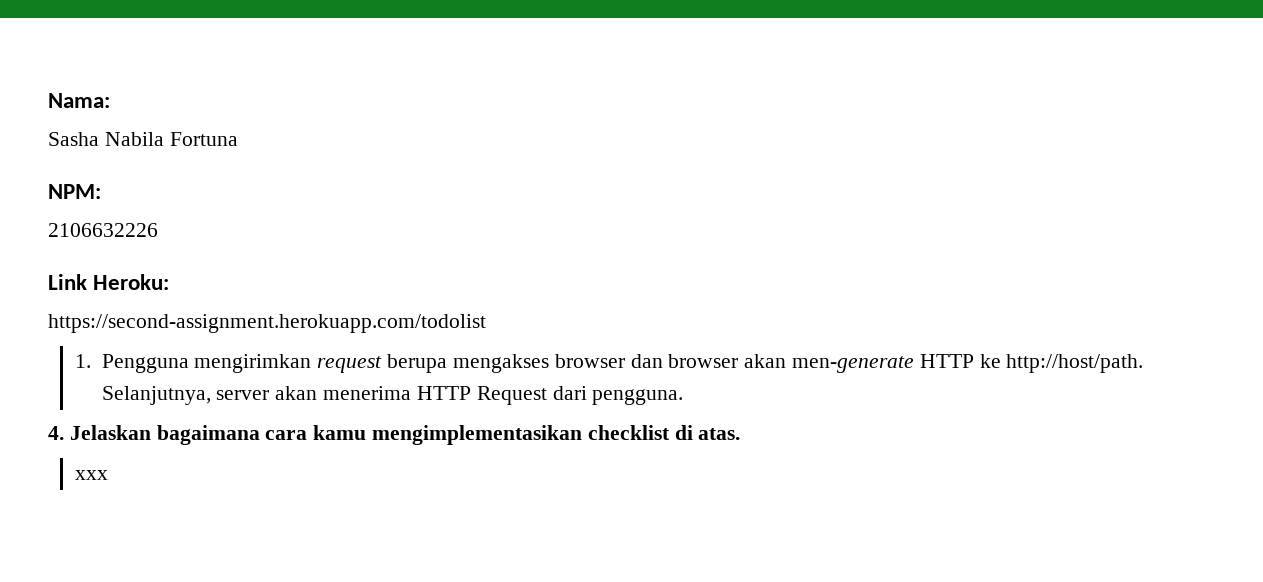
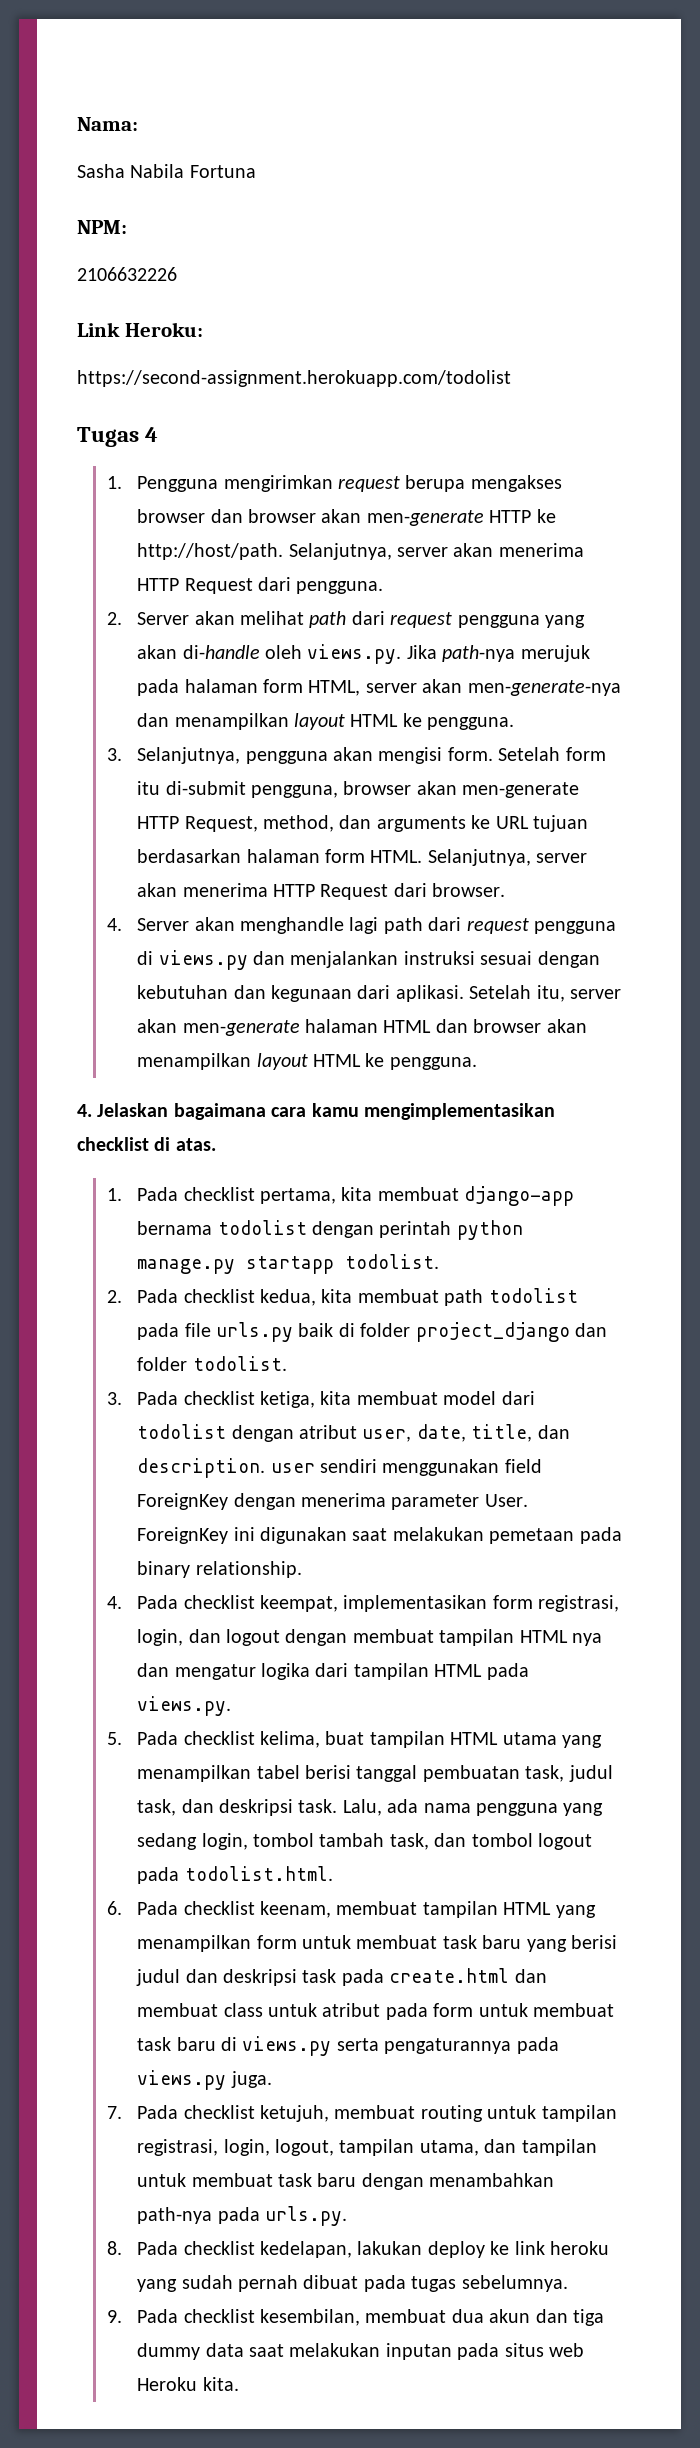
(486, 323) none -> [77,427,159,447] // Tugas 4
(684, 397) none -> [107,611,585,628] [137,644,590,664] [137,679,621,696] [137,713,515,730] [107,747,606,764] [137,781,580,798] [137,815,588,832] [137,849,588,866] [137,883,506,900] [107,917,616,934] [137,950,600,970] [137,985,621,1002] [137,1019,587,1036] [137,1053,477,1070] // 2. Server akan melihat path dari request pengguna yang akan di-handle oleh views.py. Jika path-nya merujuk pada halaman form HTML, server akan men-generate-nya dan menampilkan layout HTML ke pengguna. // 3. Selanjutnya, pengguna akan mengisi form. Setelah form itu di-submit pengguna, browser akan men-generate HTTP Request, method, dan arguments ke URL tujuan berdasarkan halaman form HTML. Selanjutnya, server akan menerima HTTP Request dari browser. // 4. Server akan menghandle lagi path dari request pengguna di views.py dan menjalankan instruksi sesuai dengan kebutuhan dan kegunaan dari aplikasi. Setelah itu, server akan men-generate halaman HTML dan browser akan menampilkan layout HTML ke pengguna.
[74,470,108,480] xxx -> [107,1186,575,1206] [137,1220,523,1240] [137,1254,440,1274] [107,1288,578,1306] [137,1322,607,1342] [137,1356,287,1371] [107,1391,535,1408] [137,1424,570,1442] [137,1458,542,1478] [137,1493,528,1510] [137,1527,622,1544] [137,1561,302,1578] [107,1595,620,1612] [137,1629,602,1646] [137,1663,529,1680] [137,1696,232,1716] [107,1731,602,1748] [137,1765,613,1782] [137,1799,604,1816] [137,1833,592,1850] [137,1866,333,1884] [107,1901,596,1918] [137,1935,617,1952] [136,1968,547,1986] [137,2003,614,2020] [137,2036,559,2056] [137,2070,272,2090] [107,2105,617,2122] [137,2139,597,2156] [137,2173,555,2190] [137,2206,347,2226] [107,2241,609,2258] [137,2275,568,2292] [107,2309,604,2326] [137,2343,584,2360] [137,2377,239,2391] 1. Pada checklist pertama, kita membuat django-app bernama todolist dengan perintah python manage.py startapp todolist. // 2. Pada checklist kedua, kita membuat path todolist pada file urls.py baik di folder project_django dan folder todolist. // 3. Pada checklist ketiga, kita membuat model dari todolist dengan atribut user, date, title, dan description. user sendiri menggunakan field ForeignKey dengan menerima parameter User. ForeignKey ini digunakan saat melakukan pemetaan pada binary relationship. // 4. Pada checklist keempat, implementasikan form registrasi, login, dan logout dengan membuat tampilan HTML nya dan mengatur logika dari tampilan HTML pada views.py. // 5. Pada checklist kelima, buat tampilan HTML utama yang menampilkan tabel berisi tanggal pembuatan task, judul task, dan deskripsi task. Lalu, ada nama pengguna yang sedang login, tombol tambah task, dan tombol logout pada todolist.html. // 6. Pada checklist keenam, membuat tampilan HTML yang menampilkan form untuk membuat task baru yang berisi judul dan deskripsi task pada create.html dan membuat class untuk atribut pada form untuk membuat task baru di views.py serta pengaturannya pada views.py juga. // 7. Pada checklist ketujuh, membuat routing untuk tampilan registrasi, login, logout, tampilan utama, dan tampilan untuk membuat task baru dengan menambahkan path-nya pada urls.py. // 8. Pada checklist kedelapan, lakukan deploy ke link heroku yang sudah pernah dibuat pada tugas sebelumnya. // 9. Pada checklist kesembilan, membuat dua akun dan tiga dummy data saat melakukan inputan pada situs web Heroku kita.

